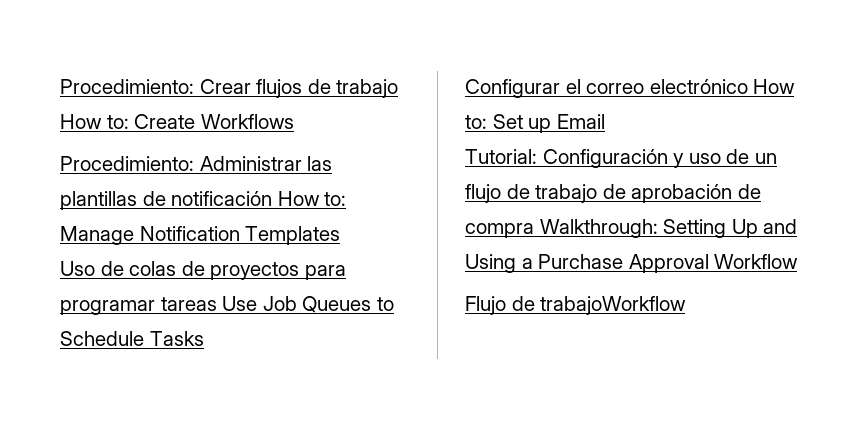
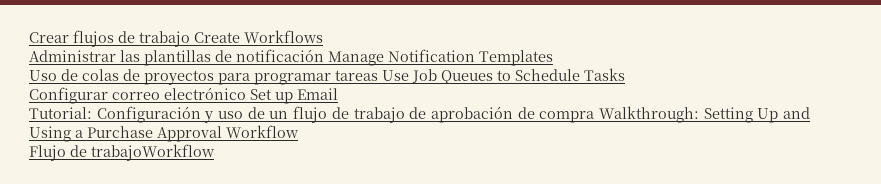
[60,79,194,94] Procedimiento: -> (29, 37) none
[60,114,129,129] How to: -> (190, 39) none
[60,156,194,171] Procedimiento: -> (323, 36) none
[277,191,347,206] How to: -> (324, 55) none
[565,79,581,94] el -> (108, 95) none
[753,79,796,94] [465,115,487,129] How to: -> (246, 93) none

